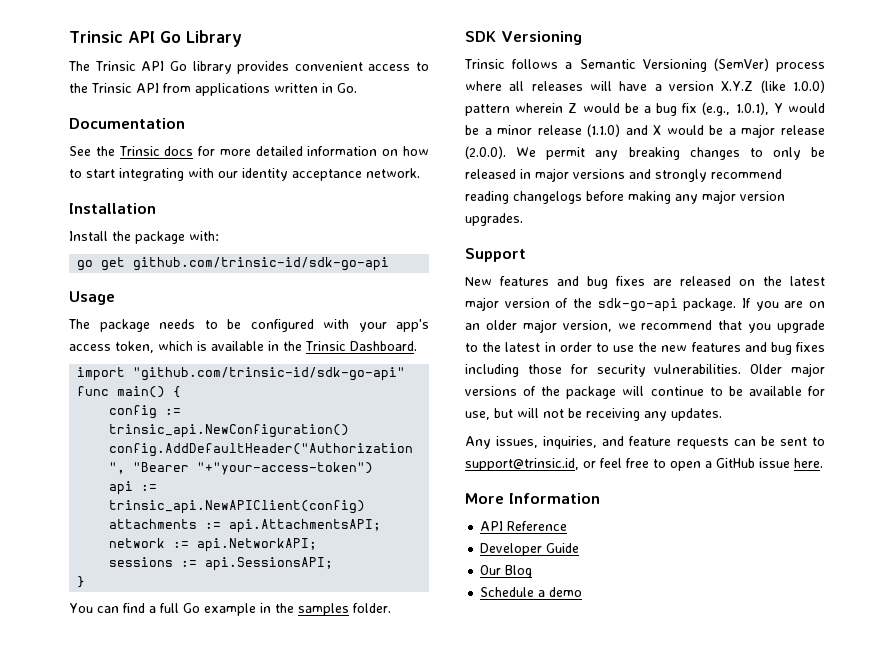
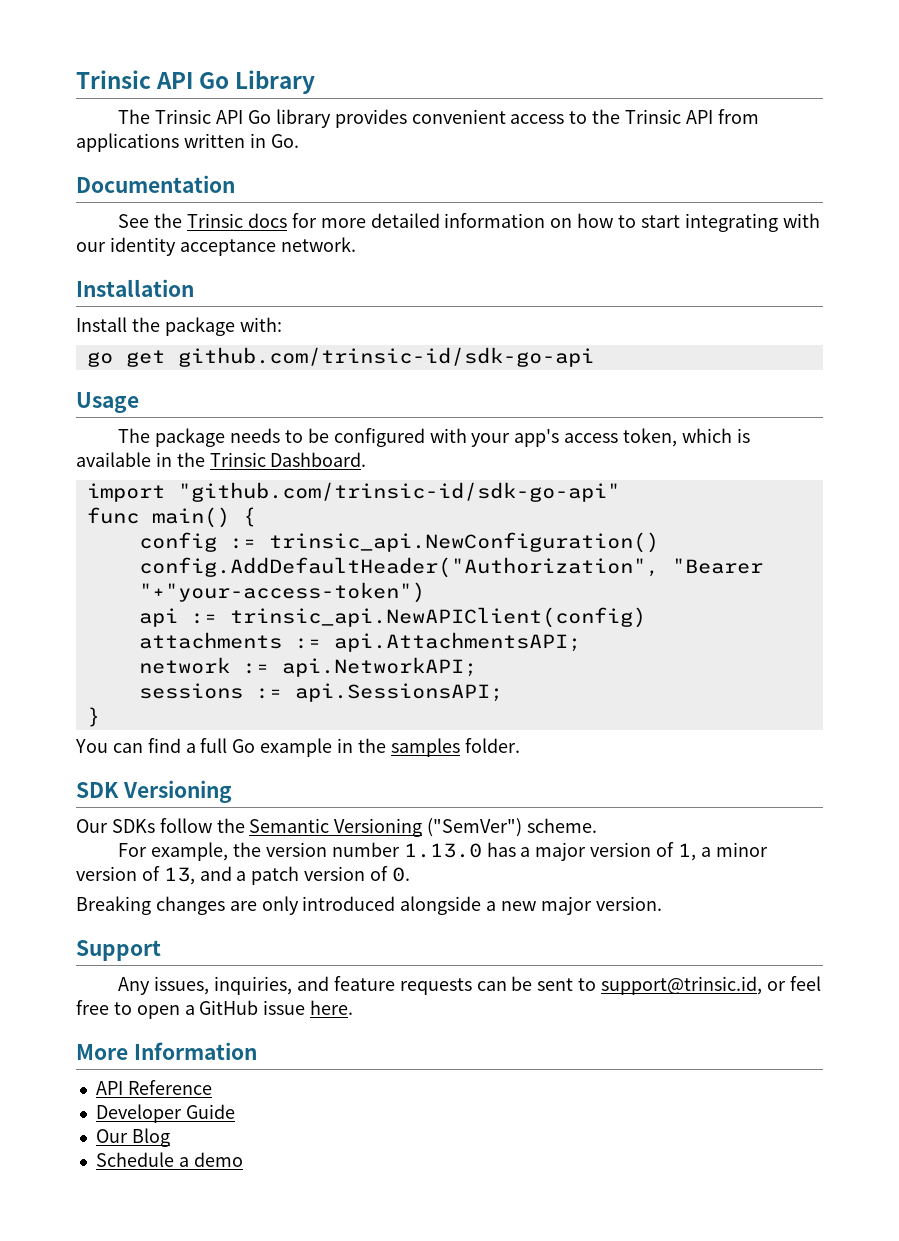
[464,58,825,72] [465,80,825,93] [465,102,825,116] [465,124,825,138] [465,146,825,160] [465,168,782,182] [465,190,785,204] [465,213,523,226] [465,248,526,262] [465,276,825,289] [465,297,825,312] [465,319,825,333] [465,342,825,355] [465,363,825,377] [465,386,825,399] [465,408,722,421] Trinsic follows a Semantic Versioning (SemVer) process where all releases will have a version X.Y.Z (like 1.0.0) pattern wherein Z would be a bug fix (e.g., 1.0.1), Y would be a minor release (1.1.0) and X would be a major release (2.0.0). We permit any breaking changes to only be released in major versions and strongly recommend reading changelogs before making any major version upgrades. // Support // New features and bug fixes are released on the latest major version of the sdk-go-api package. If you are on an older major version, we recommend that you upgrade to the latest in order to use the new features and bug fixes including those for security vulnerabilities. Older major versions of the package will continue to be available for use, but will not be receiving any updates. -> [76,818,598,837] [118,842,768,861] [76,866,410,885] [76,896,662,915] [76,940,161,961] Our SDKs follow the Semantic Versioning ("SemVer") scheme. // For example, the version number 1.13.0 has a major version of 1, a minor version of 13, and a patch version of 0. // Breaking changes are only introduced alongside a new major version. // Support

